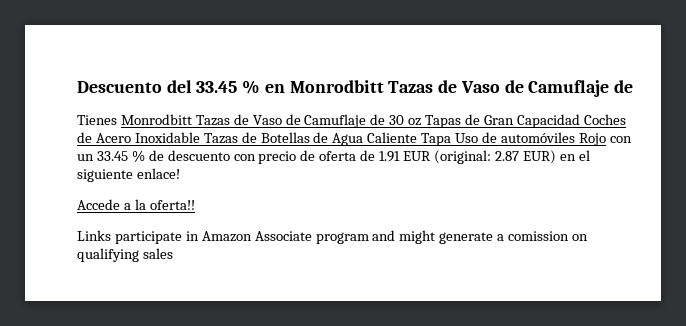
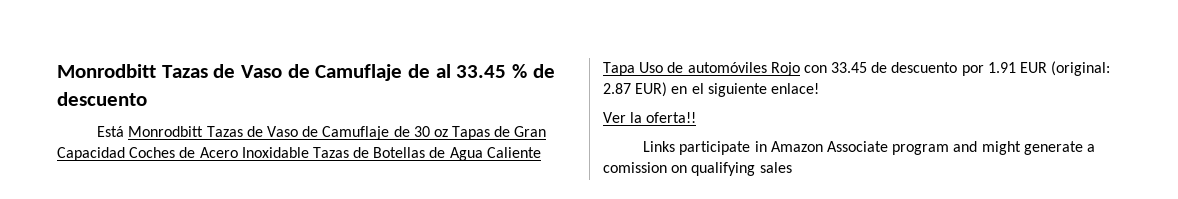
[77,80,633,97] [77,115,117,125] Descuento del 33.45 % en Monrodbitt Tazas de Vaso de Camuflaje de // Tienes -> [57,64,555,81] [57,92,147,106] [97,126,125,137] Monrodbitt Tazas de Vaso de Camuflaje de al 33.45 % de descuento // Está
[77,150,376,164] un 33.45 % de descuento con precio de oferta de -> [831,62,984,76] 33.45 de descuento por
[77,199,131,210] Accede a -> [603,112,626,123] Ver

